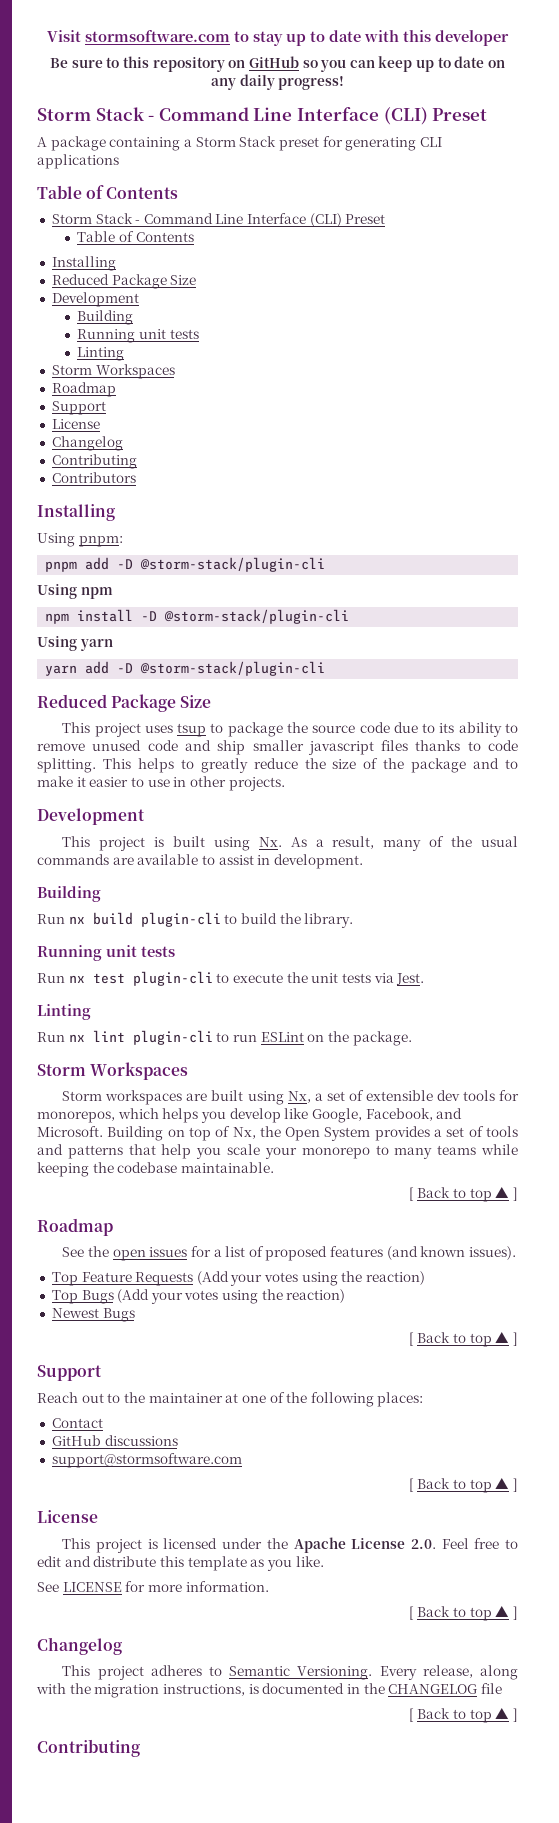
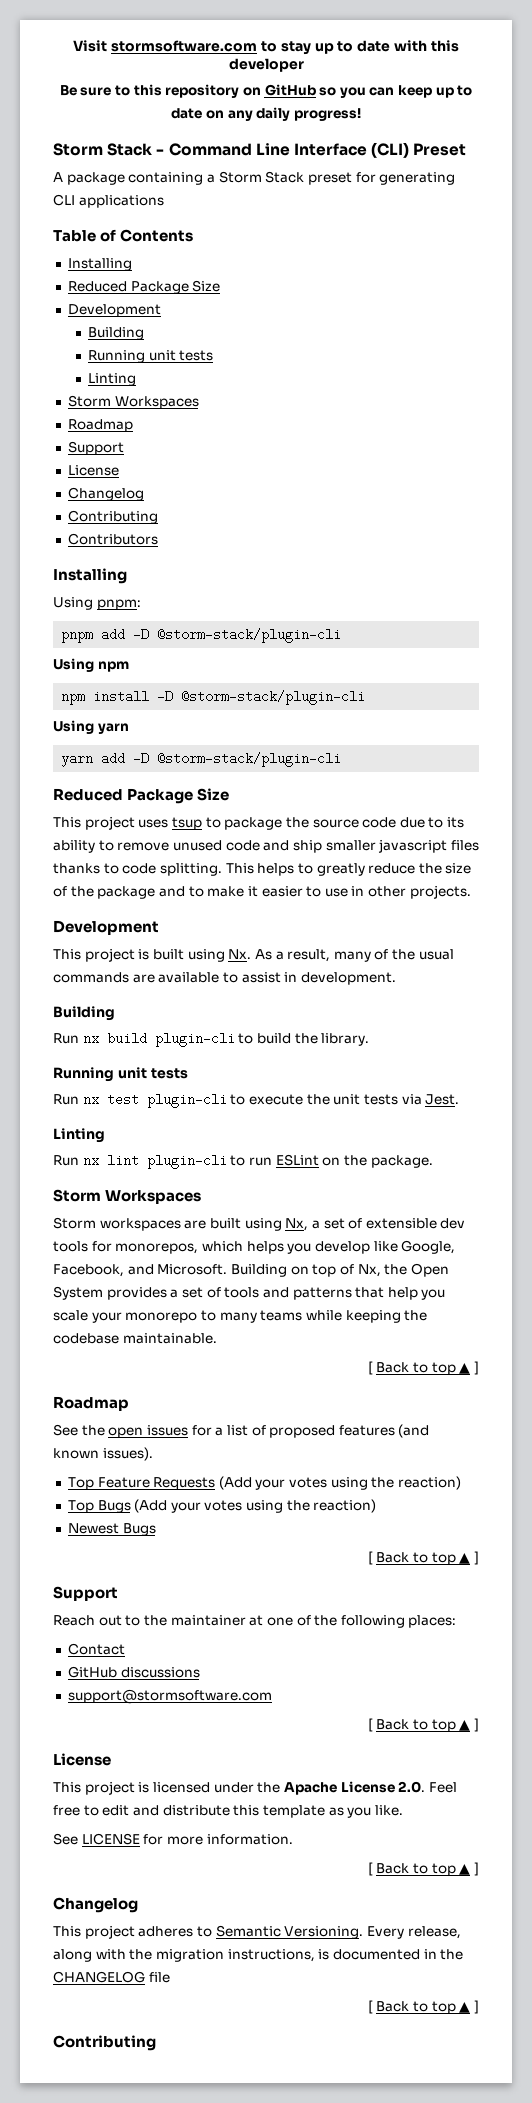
[51,213,386,227] [77,231,194,242] // Storm Stack - Command Line Interface (CLI) Preset // Table of Contents -> (194, 235) none

